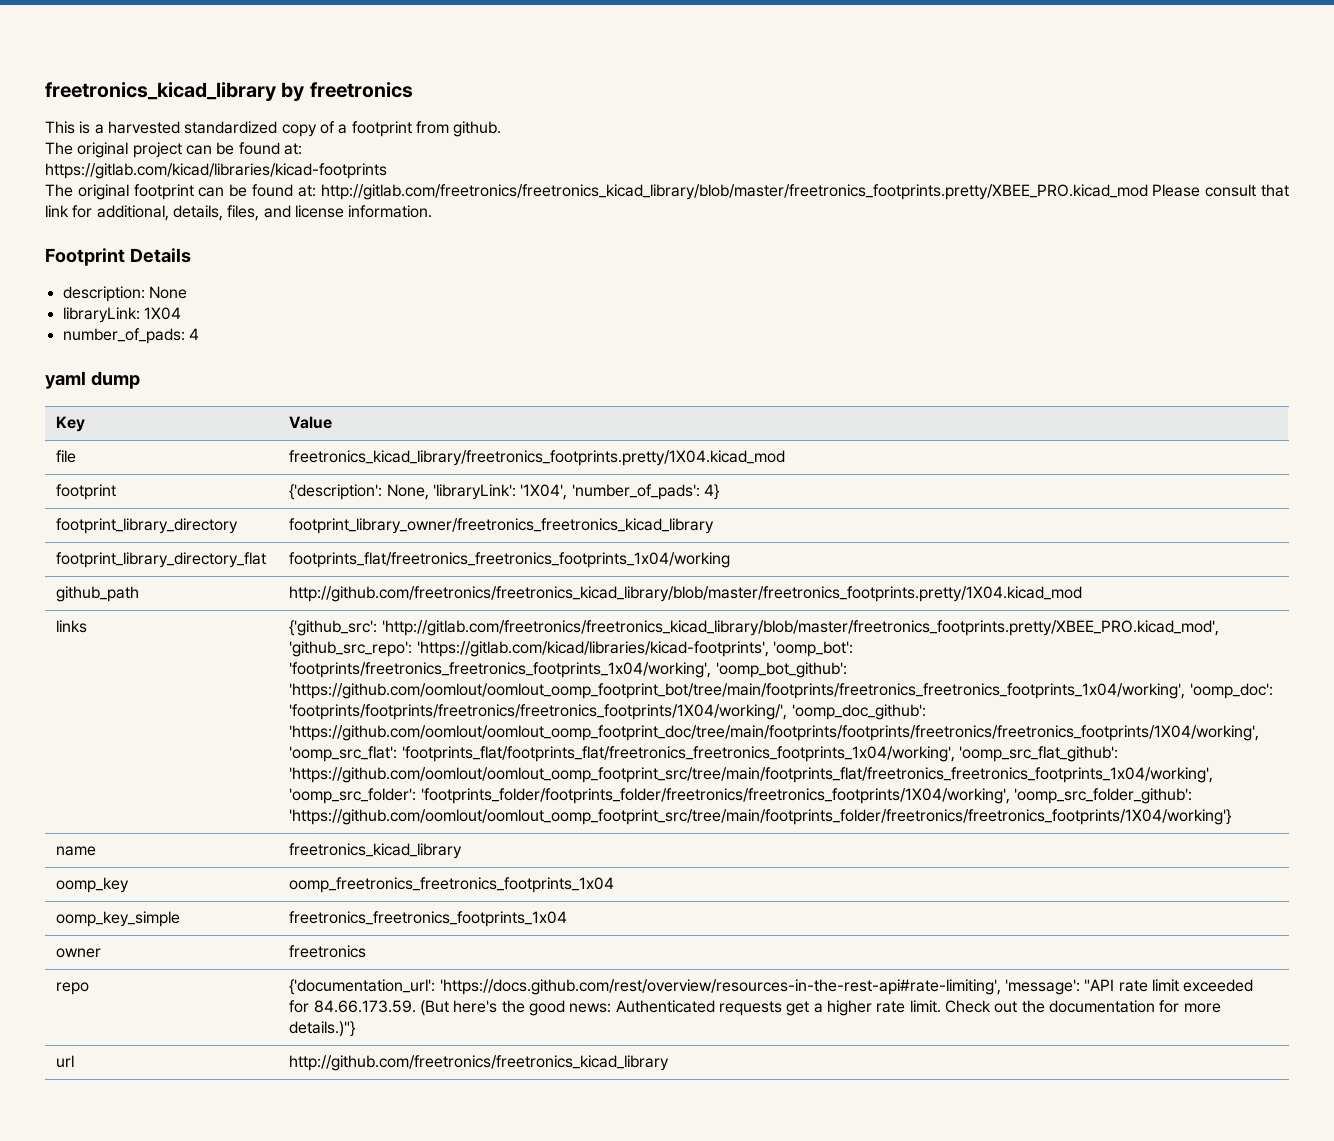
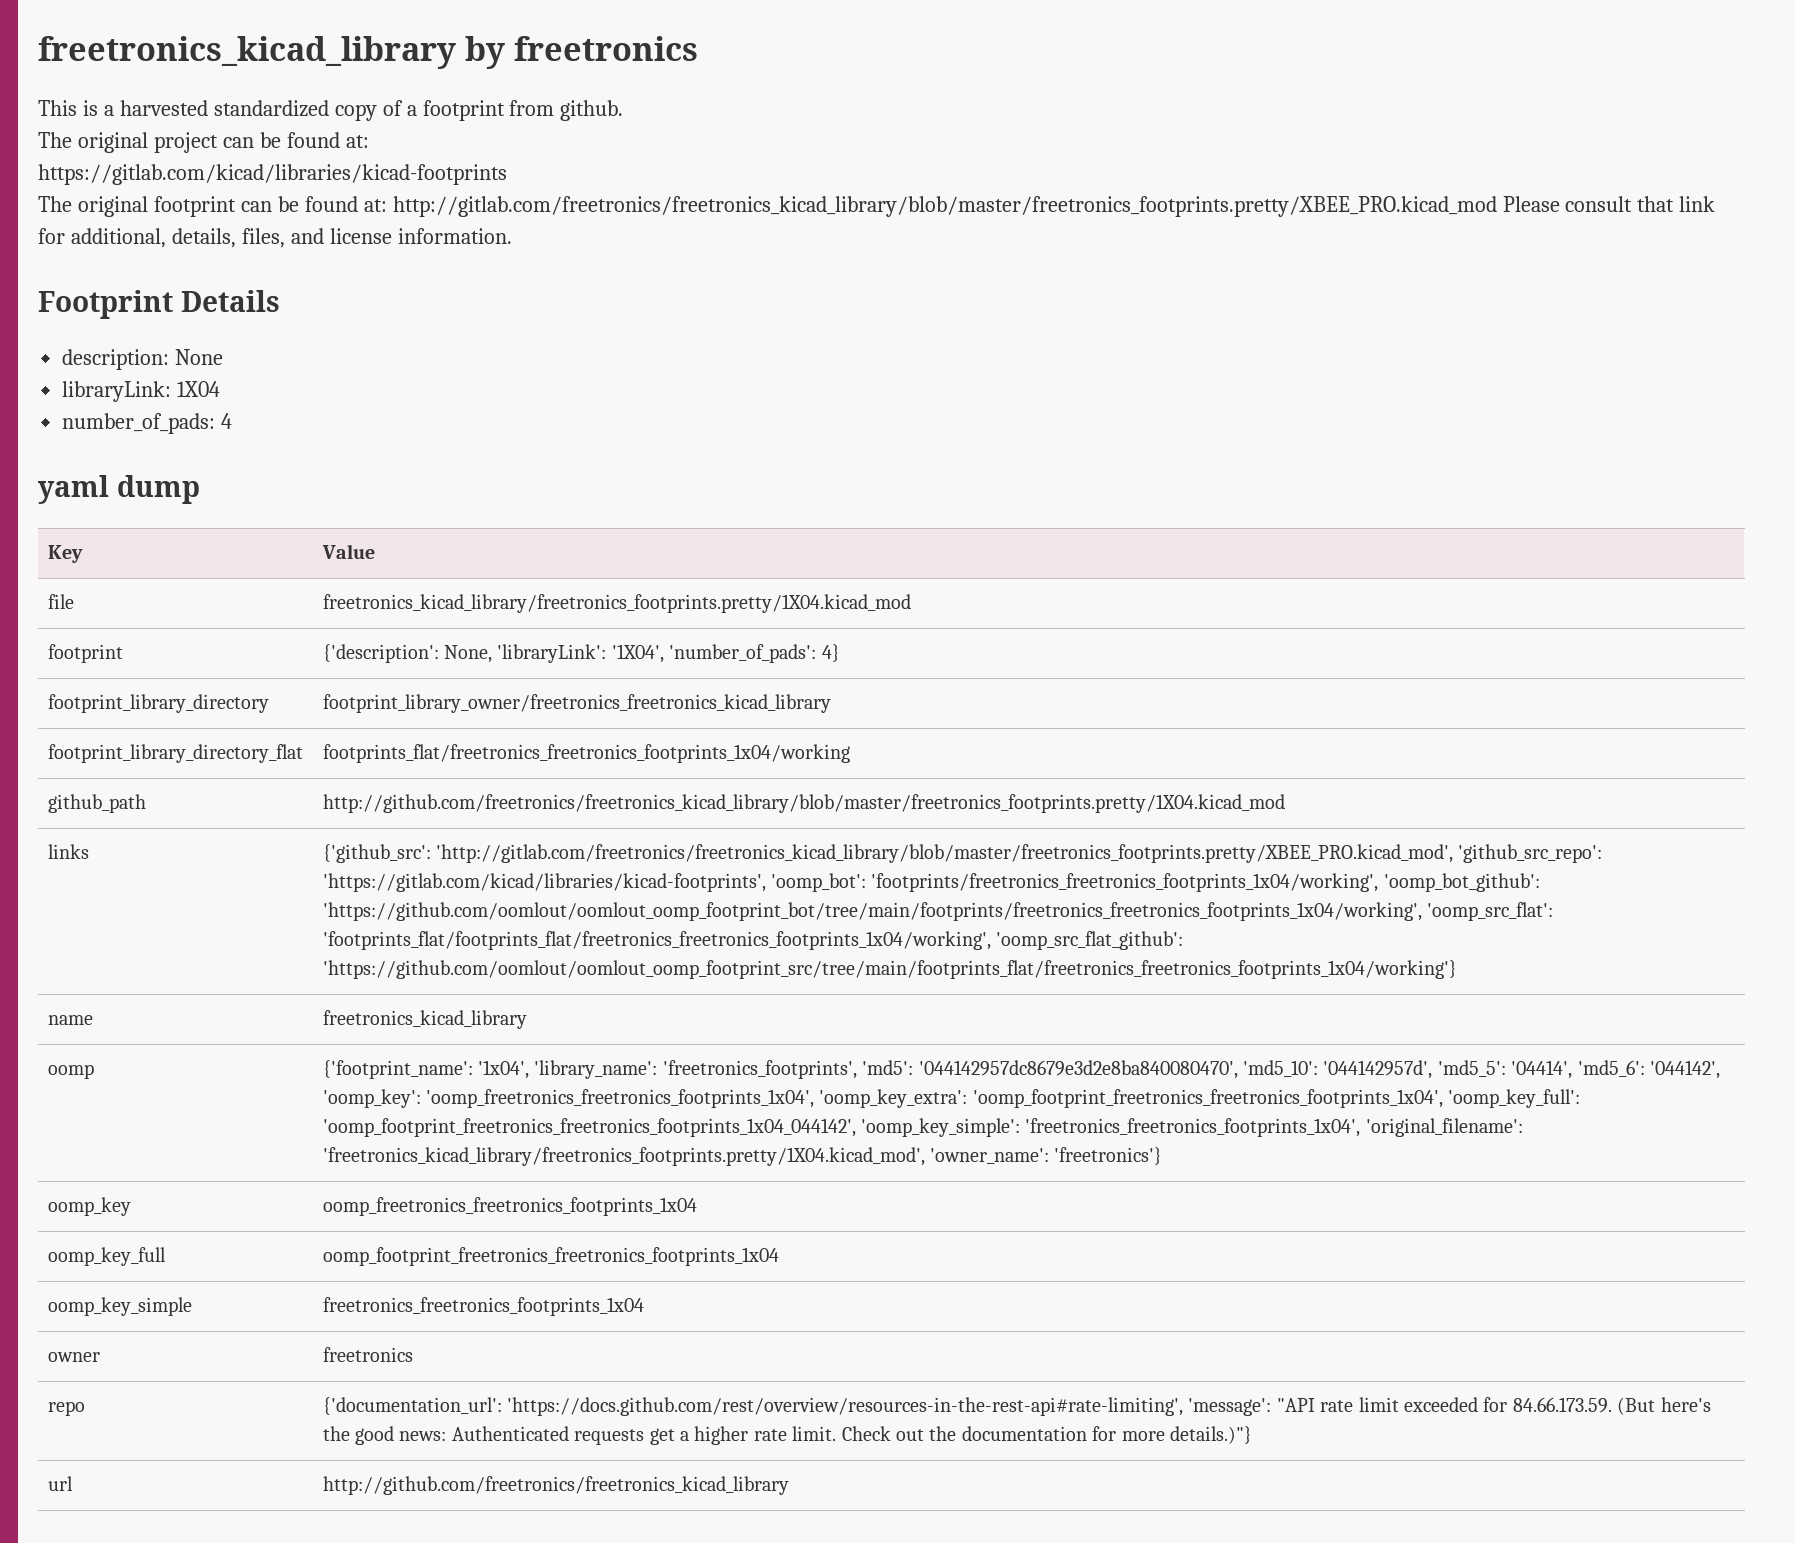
[1189,683,1273,699] [289,704,926,720] [289,725,1260,741] [289,746,1119,762] [289,767,1214,783] [289,788,1193,804] [289,809,1232,825] [56,846,97,856] [289,843,463,859] 'oomp_doc': 'footprints/footprints/freetronics/freetronics_footprints/1X04/working/', 'oomp_doc_github': 'https://github.com/oomlout/oomlout_oomp_footprint_doc/tree/main/footprints/footprints/freetronics/freetronics_footprints/1X04/working', 'oomp_src_flat': 'footprints_flat/footprints_flat/freetronics_freetronics_footprints_1x04/working', 'oomp_src_flat_github': 'https://github.com/oomlout/oomlout_oomp_footprint_src/tree/main/footprints_flat/freetronics_freetronics_footprints_1x04/working', 'oomp_src_folder': 'footprints_folder/footprints_folder/freetronics/freetronics_footprints/1X04/working', 'oomp_src_folder_github': 'https://github.com/oomlout/oomlout_oomp_footprint_src/tree/main/footprints_folder/freetronics/freetronics_footprints/1X04/working'} // name | freetronics_kicad_library -> [1426,902,1553,921] [322,931,1183,950] [322,960,1457,979] [47,1015,93,1025] [322,1010,527,1029] [47,1064,94,1079] [322,1060,1720,1079] [322,1089,1581,1108] [322,1118,1523,1137] [322,1147,1163,1166] 'oomp_src_flat': 'footprints_flat/footprints_flat/freetronics_freetronics_footprints_1x04/working', 'oomp_src_flat_github': 'https://github.com/oomlout/oomlout_oomp_footprint_src/tree/main/footprints_flat/freetronics_freetronics_footprints_1x04/working'} // name | freetronics_kicad_library // oomp | {'footprint_name': '1x04', 'library_name': 'freetronics_footprints', 'md5': '044142957dc8679e3d2e8ba840080470', 'md5_10': '044142957d', 'md5_5': '04414', 'md5_6': '044142', 'oomp_key': 'oomp_freetronics_freetronics_footprints_1x04', 'oomp_key_extra': 'oomp_footprint_freetronics_freetronics_footprints_1x04', 'oomp_key_full': 'oomp_footprint_freetronics_freetronics_footprints_1x04_044142', 'oomp_key_simple': 'freetronics_freetronics_footprints_1x04', 'original_filename': 'freetronics_kicad_library/freetronics_footprints.pretty/1X04.kicad_mod', 'owner_name': 'freetronics'}
(615, 885) none -> [47,1247,166,1266] [322,1247,779,1266] // oomp_key_full | oomp_footprint_freetronics_freetronics_footprints_1x04

